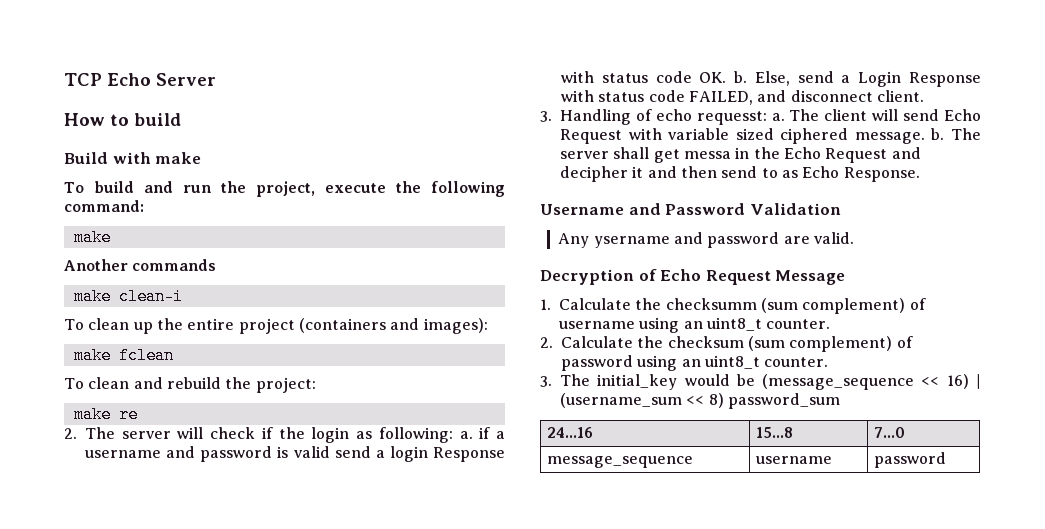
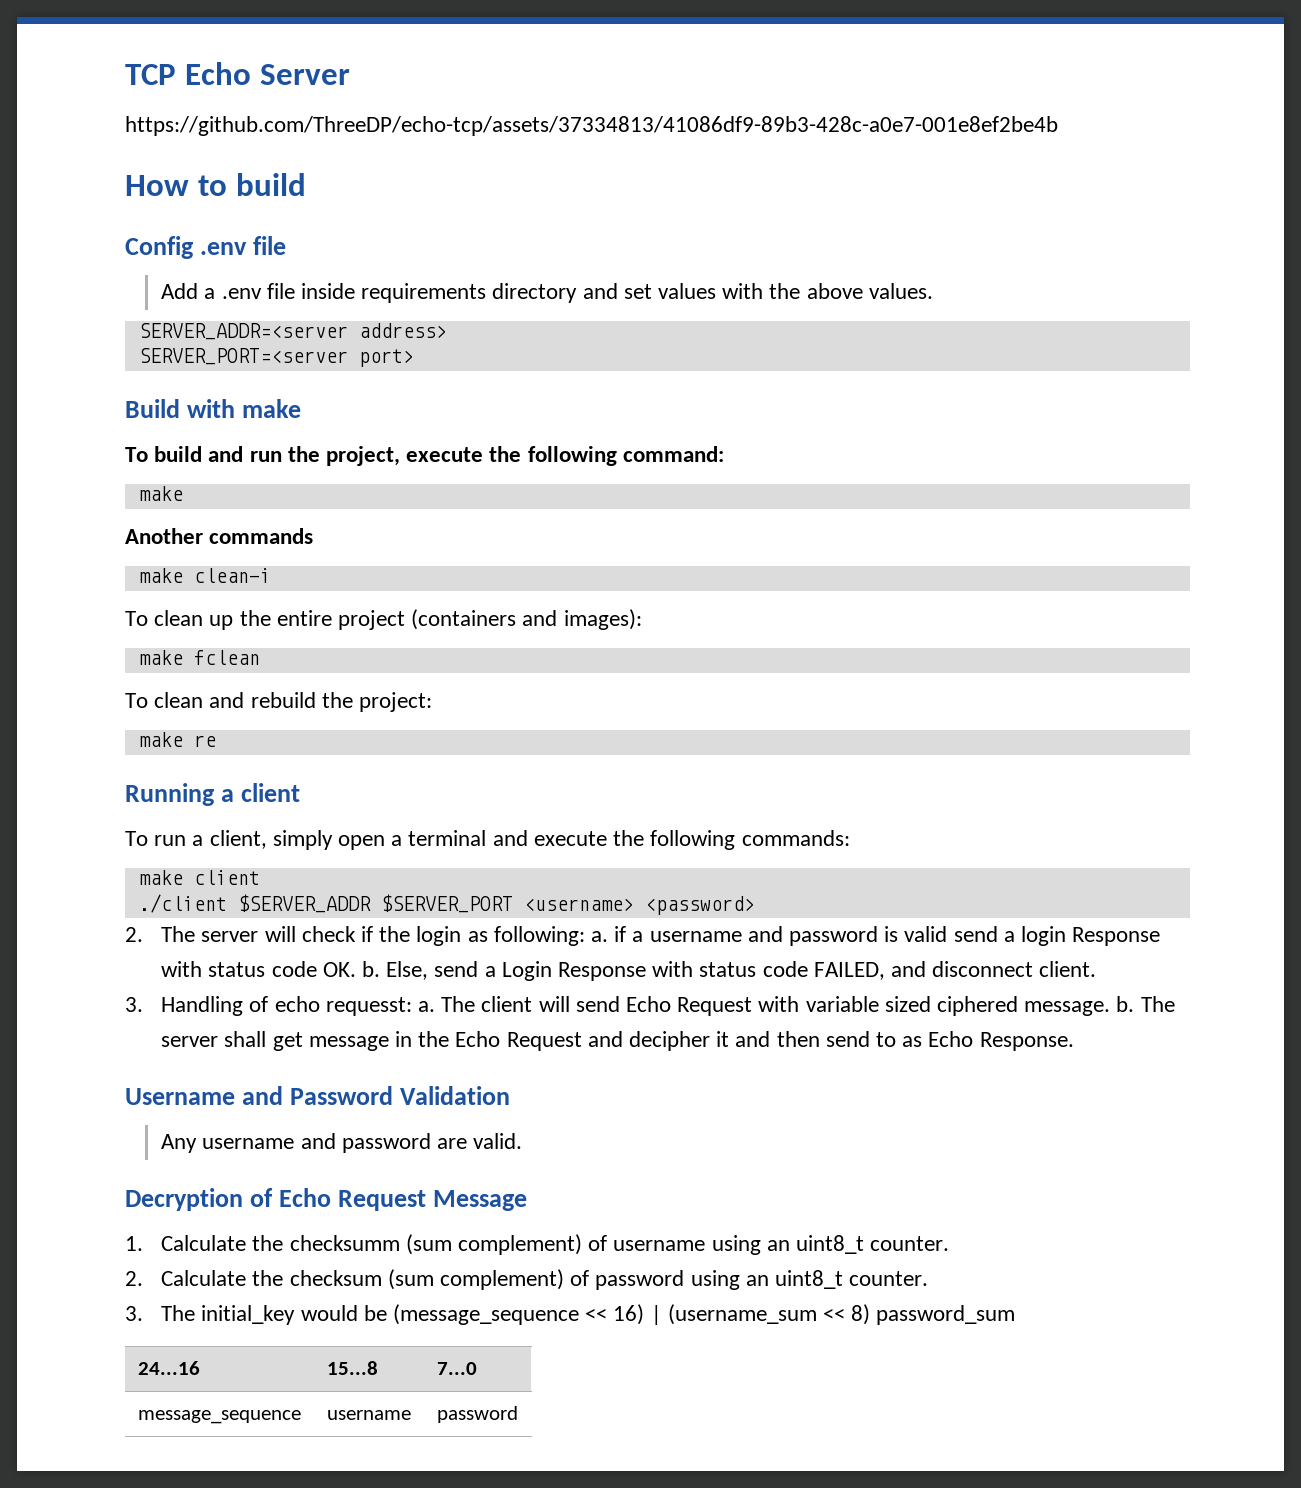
(216, 79) none -> [125,116,1058,136] // https://github.com/ThreeDP/echo-tcp/assets/37334813/41086df9-89b3-428c-a0e7-001e8ef2be4b
(181, 119) none -> [125,236,287,259] [161,283,933,303] [138,323,447,340] [138,348,414,367] // Config .env file // Add a .env file inside requirements directory and set values with the above values. // SERVER_ADDR=<server address> // SERVER_PORT=<server port>
(138, 414) none -> [125,783,301,806] [125,830,850,850] [138,870,260,885] [138,894,755,915] // Running a client // To run a client, simply open a terminal and execute the following commands: // make client // ./client $SERVER_ADDR $SERVER_PORT <username> <password>
[683,151,731,159] messa -> [308,1036,389,1051] message
[593,236,670,248] ysername -> [202,1138,295,1149] username

